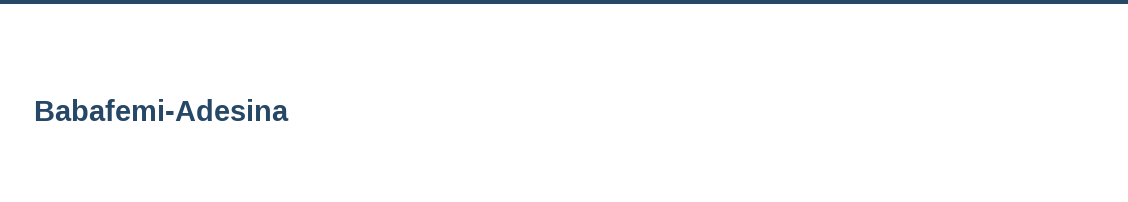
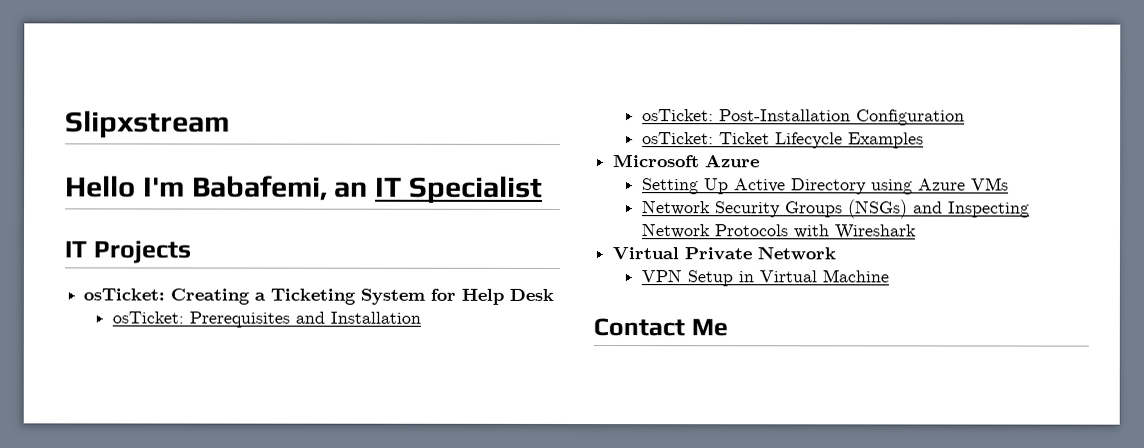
[34,99,289,121] Babafemi-Adesina -> [65,110,230,139] [65,175,544,204] [64,240,191,264] [83,288,555,305] [111,311,421,328] [641,109,965,126] [641,132,924,149] [613,154,761,168] [641,177,1009,195] [641,199,1030,219] [640,223,916,240] [612,246,837,261] [640,269,889,287] [593,318,728,337] Slipxstream // Hello I'm Babafemi, an IT Specialist // IT Projects // osTicket: Creating a Ticketing System for Help Desk // osTicket: Prerequisites and Installation // osTicket: Post-Installation Configuration // osTicket: Ticket Lifecycle Examples // Microsoft Azure // Setting Up Active Directory using Azure VMs // Network Security Groups (NSGs) and Inspecting Network Protocols with Wireshark // Virtual Private Network // VPN Setup in Virtual Machine // Contact Me

